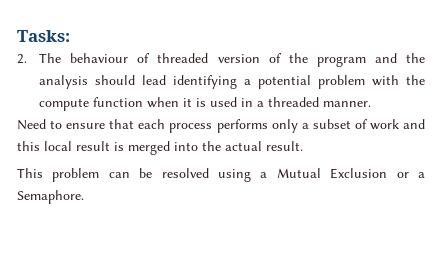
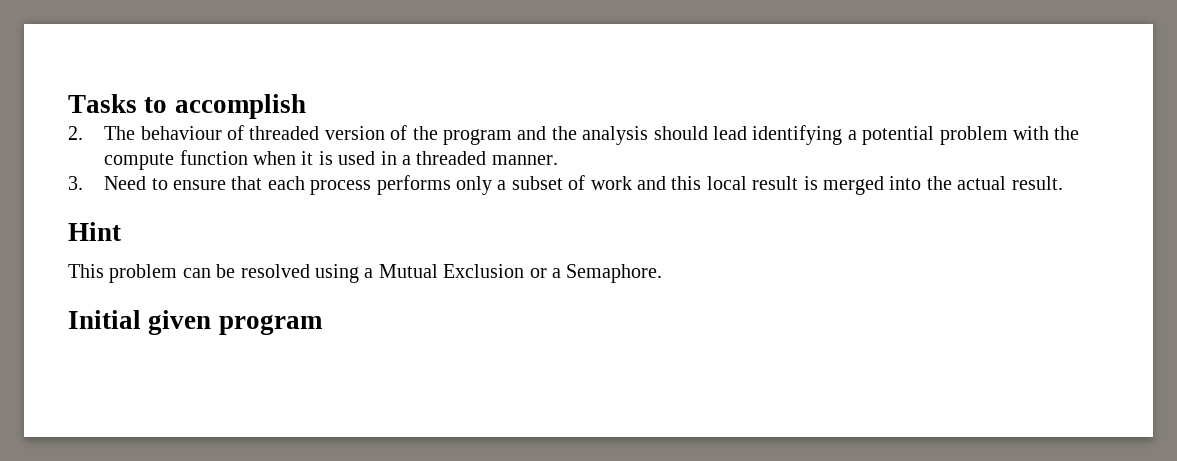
[17,30,70,42] Tasks: -> [68,94,306,119] Tasks to accomplish
(372, 104) none -> [68,176,83,190] 3.
(303, 146) none -> [68,222,121,241] // Hint
(84, 197) none -> [68,310,323,335] // Initial given program

